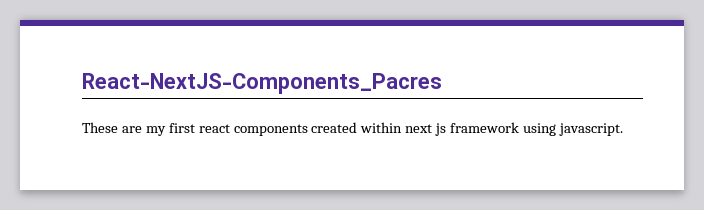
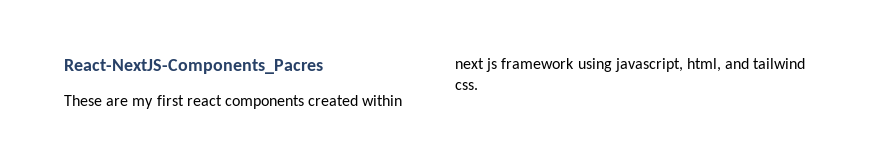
[558,123,623,136] javascript. -> [614,58,806,72] [455,82,478,90] javascript, html, and tailwind css.

